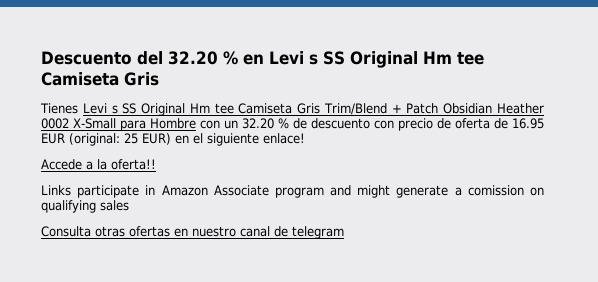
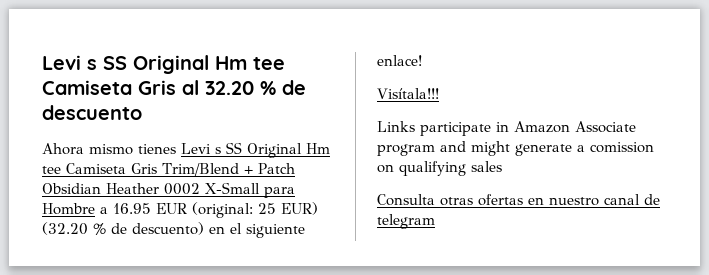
[41,51,484,68] [41,72,159,86] [40,103,78,114] Descuento del 32.20 % en Levi s SS Original Hm tee Camiseta Gris // Tienes -> [42,55,285,74] [42,80,306,95] [42,105,142,120] [42,143,176,155] Levi s SS Original Hm tee Camiseta Gris al 32.20 % de descuento // Ahora mismo tienes
[200,118,508,131] con un 32.20 % de descuento con precio de oferta de -> [100,207,108,214] a
(171, 139) none -> [42,222,204,235] (32.20 % de descuento)
[41,159,156,170] Accede a la oferta!! -> [377,88,439,99] Visítala!!!

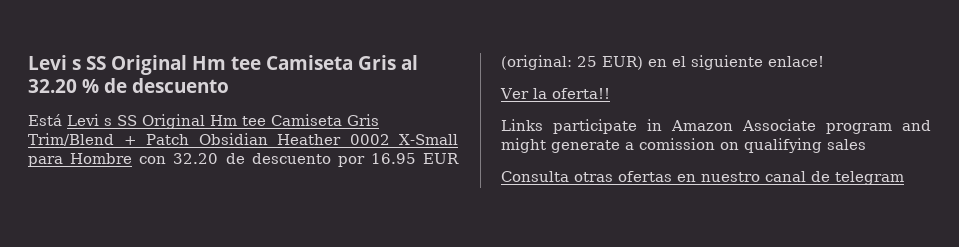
[42,143,176,155] Ahora mismo tienes -> [28,114,62,126] Está
[100,207,108,214] a -> [139,153,365,167] con 32.20 de descuento por
[42,222,204,235] (32.20 % de descuento) -> (643, 63) none
[377,88,439,99] Visítala!!! -> [500,88,610,99] Ver la oferta!!

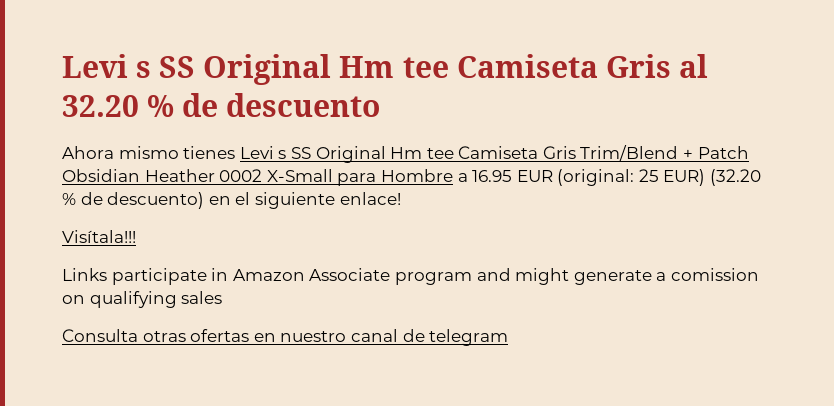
[28,114,62,126] Está -> [62,146,236,159] Ahora mismo tienes
[139,153,365,167] con 32.20 de descuento por -> [457,173,468,182] a
(643, 63) none -> [710,169,762,186] [62,192,205,209] (32.20 % de descuento)
[500,88,610,99] Ver la oferta!! -> [62,230,136,243] Visítala!!!

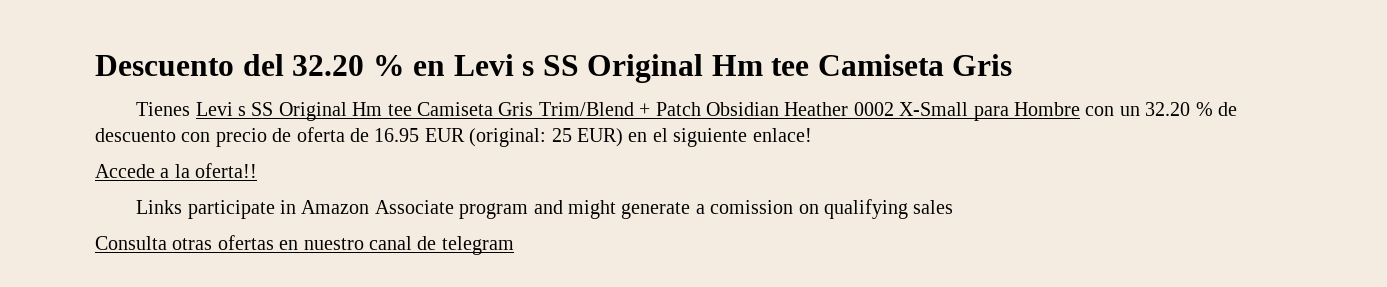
[62,54,708,85] [62,93,381,117] [62,146,236,159] Levi s SS Original Hm tee Camiseta Gris al 32.20 % de descuento // Ahora mismo tienes -> [95,54,1013,83] [136,102,191,116] Descuento del 32.20 % en Levi s SS Original Hm tee Camiseta Gris // Tienes
[457,173,468,182] a -> [1085,102,1237,116] [95,127,369,147] con un 32.20 % de descuento con precio de oferta de
[710,169,762,186] [62,192,205,209] (32.20 % de descuento) -> (623, 137) none
[62,230,136,243] Visítala!!! -> [95,163,258,178] Accede a la oferta!!

